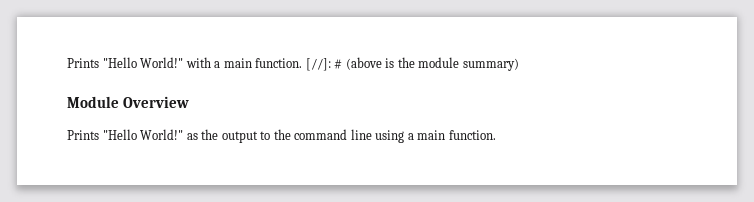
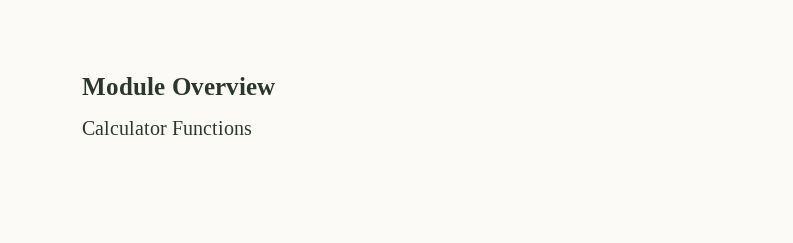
[67,57,519,71] [67,96,190,108] [67,129,496,143] Prints "Hello World!" with a main function. [//]: # (above is the module summary) // Module Overview // Prints "Hello World!" as the output to the command line using a main function. -> [82,77,275,95] [82,121,253,135] Module Overview // Calculator Functions

